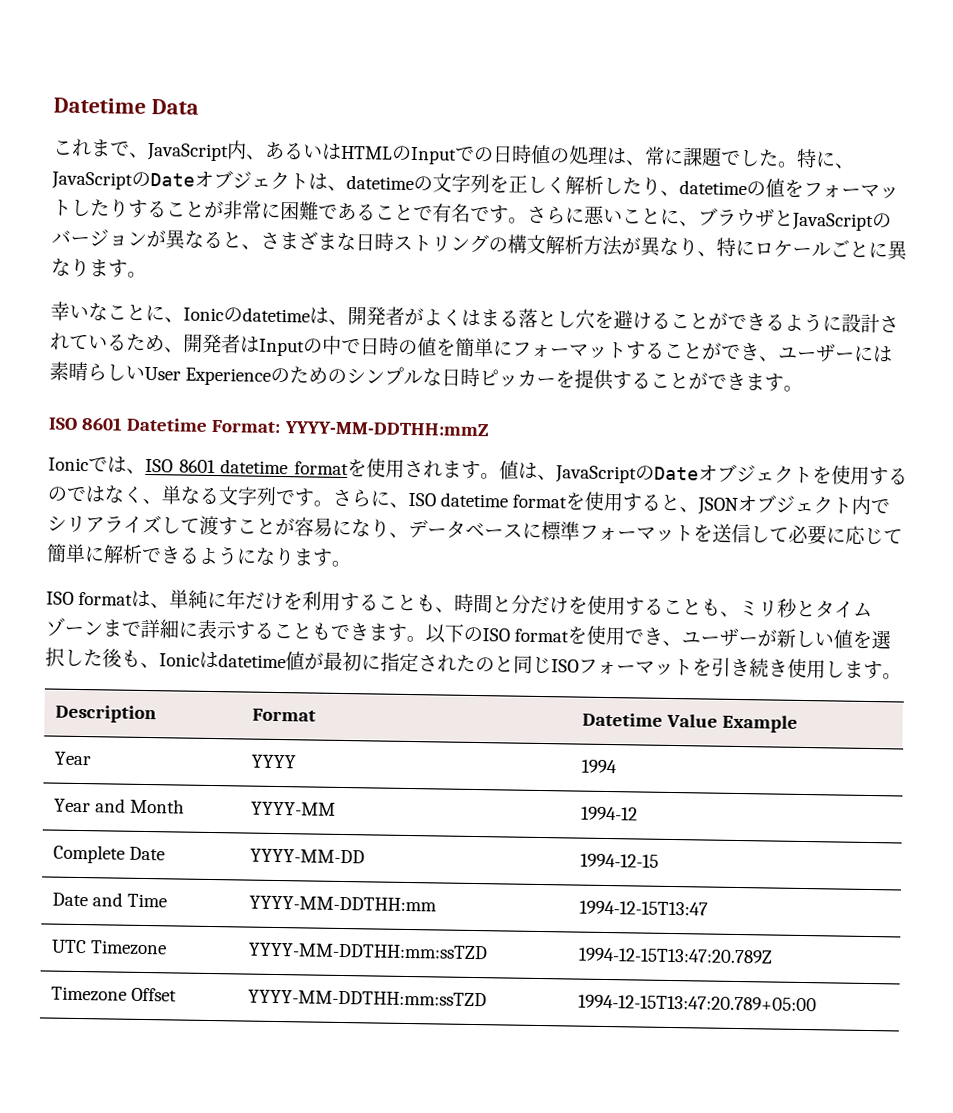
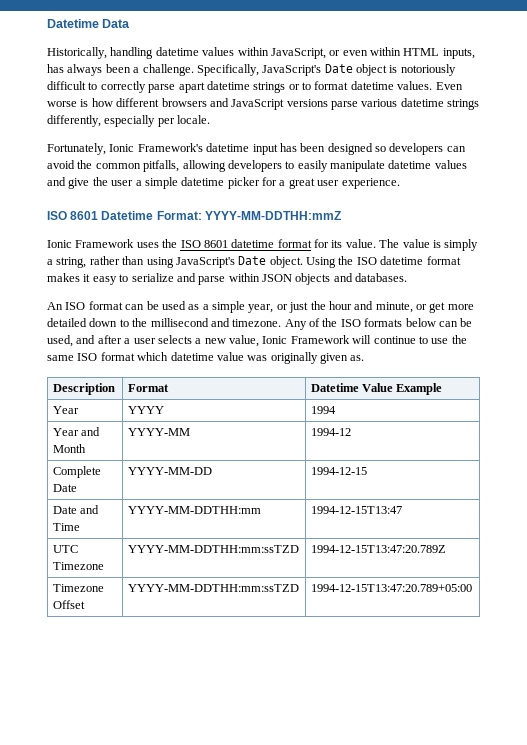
[53,138,855,169] [51,169,899,200] [52,198,892,231] [51,229,908,261] [51,257,147,278] [50,301,899,334] [50,332,893,363] [49,361,804,392] これまで、JavaScript内、あるいはHTMLのInputでの日時値の処理は、常に課題でした。特に、JavaScriptのDateオブジェクトは、datetimeの文字列を正しく解析したり、datetimeの値をフォーマットしたりすることが非常に困難であることで有名です。さらに悪いことに、ブラウザとJavaScriptのバージョンが異なると、さまざまな日時ストリングの構文解析方法が異なり、特にロケールごとに異なります。 // 幸いなことに、Ionicのdatetimeは、開発者がよくはまる落とし穴を避けることができるように設計されているため、開発者はInputの中で日時の値を簡単にフォーマットすることができ、ユーザーには素晴らしいUser Experienceのためのシンプルな日時ピッカーを提供することができます。 -> [47,47,475,59] [47,64,456,76] [47,81,463,93] [47,98,480,110] [47,115,211,127] [47,143,466,155] [47,160,467,172] [47,177,400,189] Historically, handling datetime values within JavaScript, or even within HTML inputs, has always been a challenge. Specifically, JavaScript's Date object is notoriously difficult to correctly parse apart datetime strings or to format datetime values. Even worse is how different browsers and JavaScript versions parse various datetime strings differently, especially per locale. // Fortunately, Ionic Framework's datetime input has been designed so developers can avoid the common pitfalls, allowing developers to easily manipulate datetime values and give the user a simple datetime picker for a great user experience.
[88,456,146,474] では、 -> [75,239,178,248] Framework uses the
[347,458,908,486] [47,485,891,515] [47,514,903,546] [46,543,351,568] [46,589,874,619] [45,617,893,650] [45,647,902,680] を使用されます。値は、JavaScriptのDateオブジェクトを使用するのではなく、単なる文字列です。さらに、ISO datetime formatを使用すると、JSONオブジェクト内でシリアライズして渡すことが容易になり、データベースに標準フォーマットを送信して必要に応じて簡単に解析できるようになります。 // ISO formatは、単純に年だけを利用することも、時間と分だけを使用することも、ミリ秒とタイムゾーンまで詳細に表示することもできます。以下のISO formatを使用でき、ユーザーが新しい値を選択した後も、Ionicはdatetime値が最初に指定されたのと同じISOフォーマットを引き続き使用します。 -> [314,239,479,251] [47,256,461,268] [47,273,408,285] [47,301,474,313] [47,318,473,330] [47,335,467,347] [47,352,365,364] for its value. The value is simply a string, rather than using JavaScript's Date object. Using the ISO datetime format makes it easy to serialize and parse within JSON objects and databases. // An ISO format can be used as a simple year, or just the hour and minute, or get more detailed down to the millisecond and timezone. Any of the ISO formats below can be used, and after a user selects a new value, Ionic Framework will continue to use the same ISO format which datetime value was originally given as.

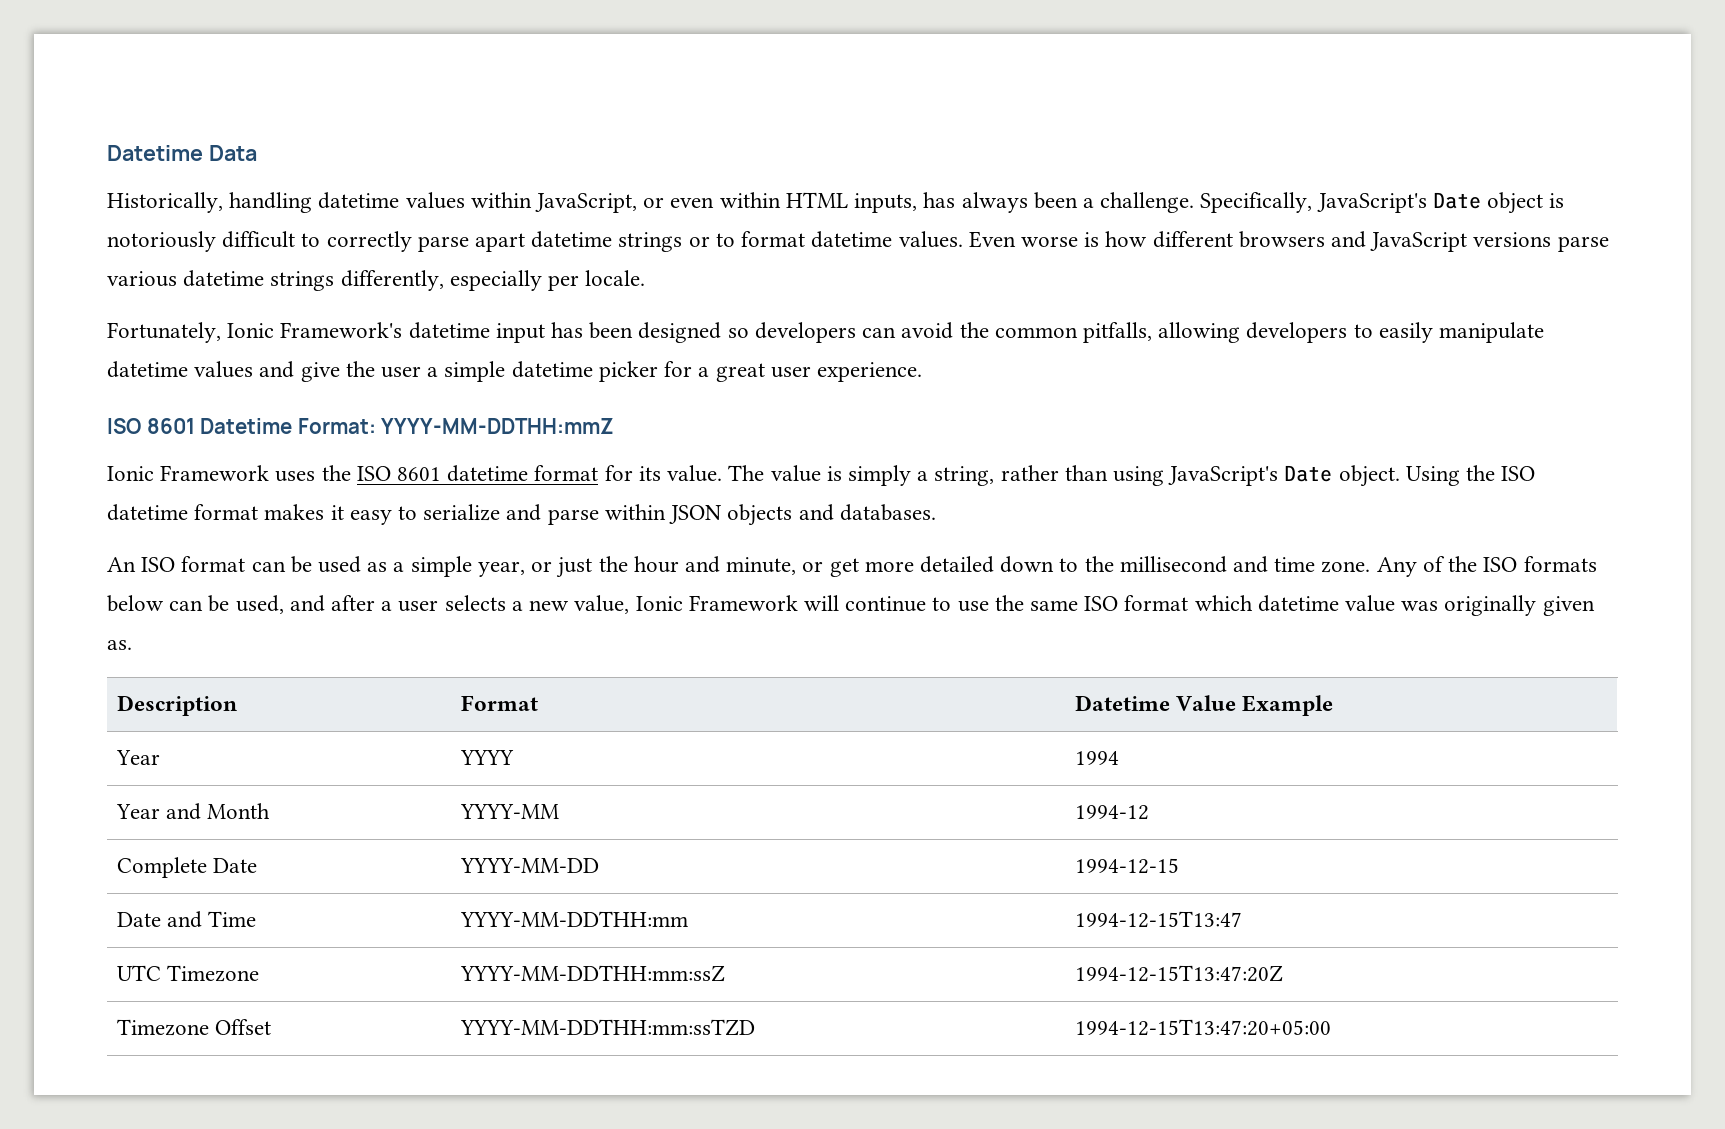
[232,319,282,327] timezone. -> [1274,557,1371,573] time zone.
[127,545,299,553] [310,545,446,553] YYYY-MM-DDTHH:mm:ssTZD | 1994-12-15T13:47:20.789Z -> [459,965,725,982] [1074,965,1283,982] YYYY-MM-DDTHH:mm:ssZ | 1994-12-15T13:47:20Z
[310,584,472,592] 1994-12-15T13:47:20.789+05:00 -> [1074,1019,1331,1036] 1994-12-15T13:47:20+05:00

